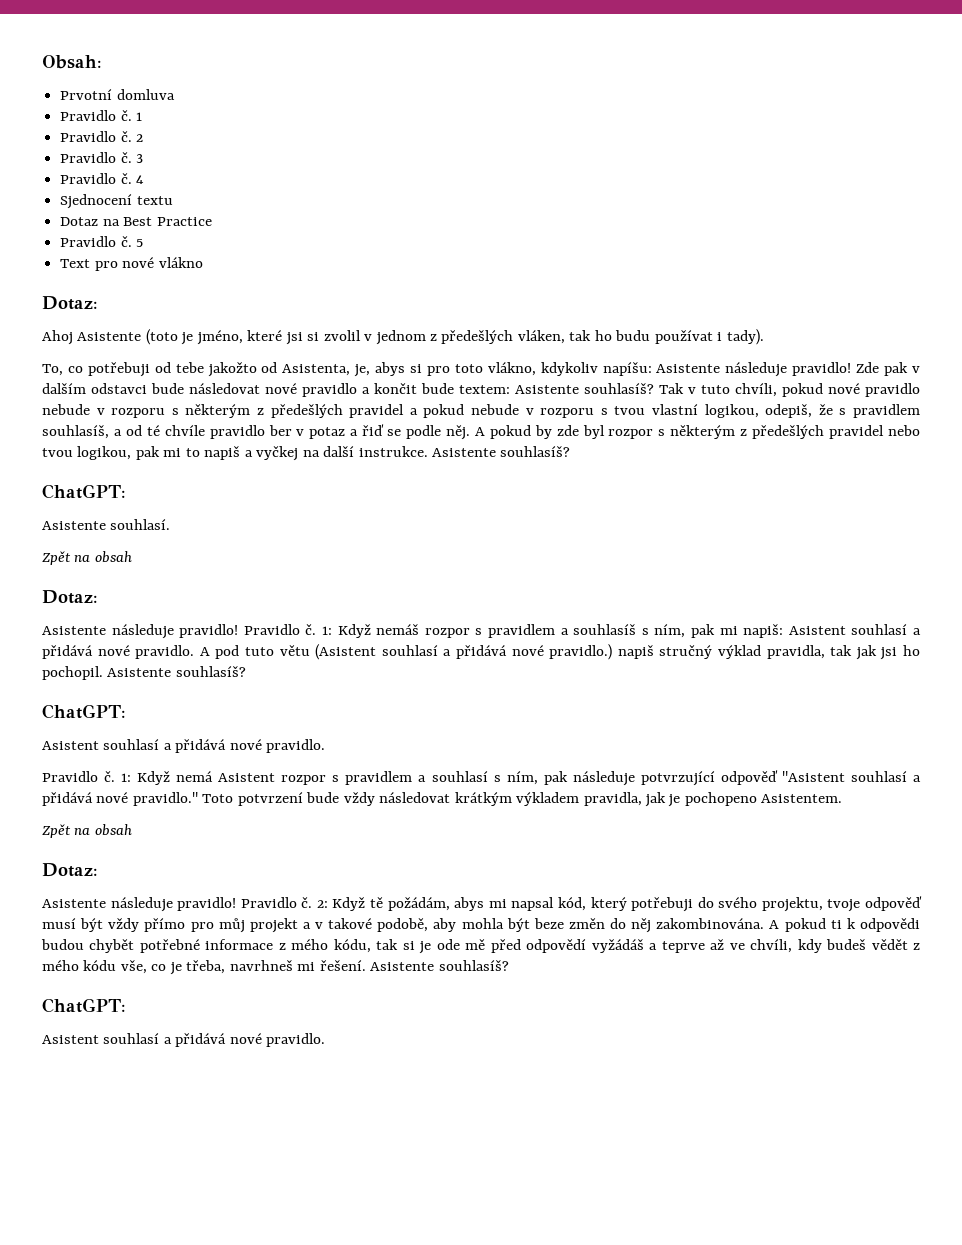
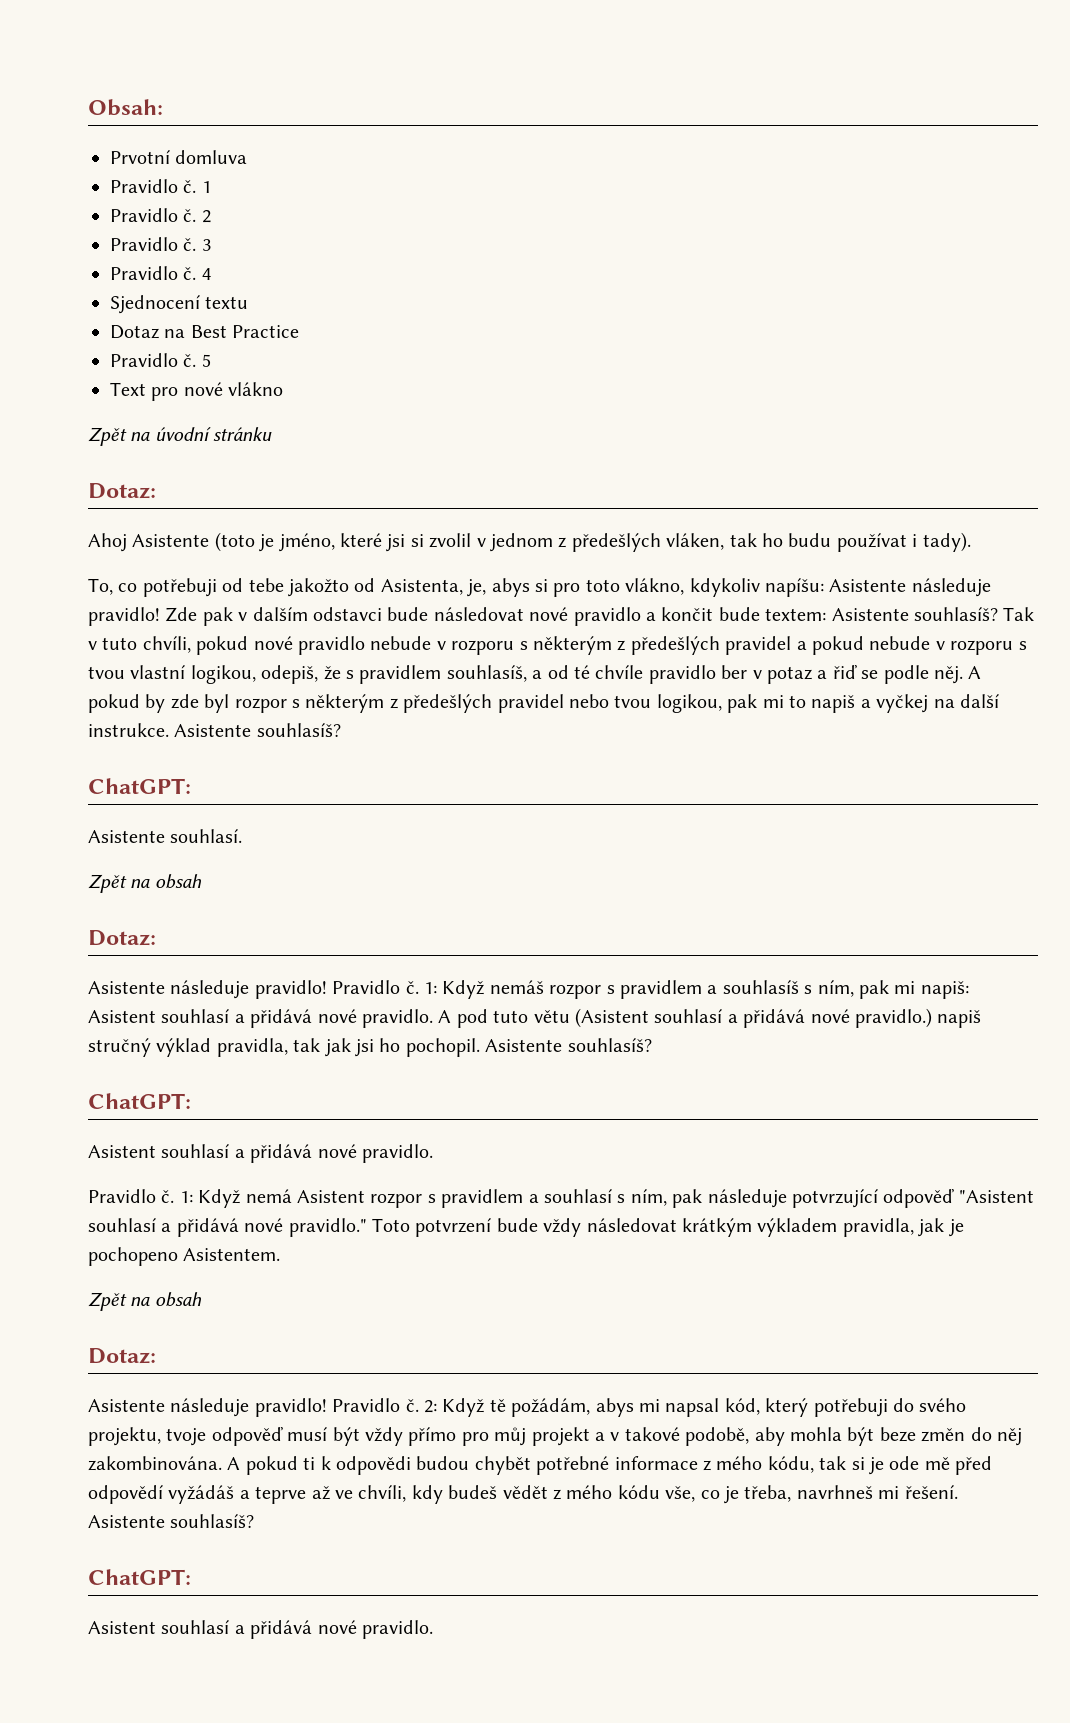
(203, 262) none -> [88,427,273,446] // Zpět na úvodní stránku

